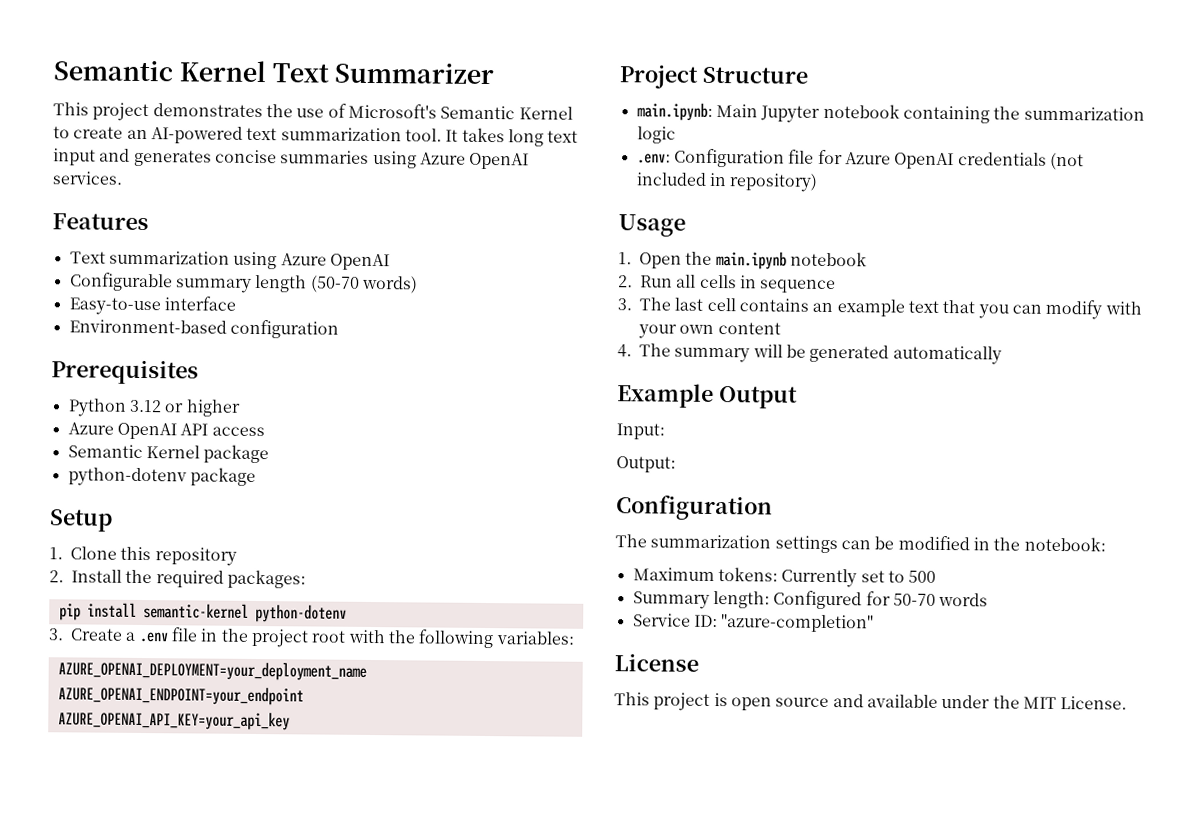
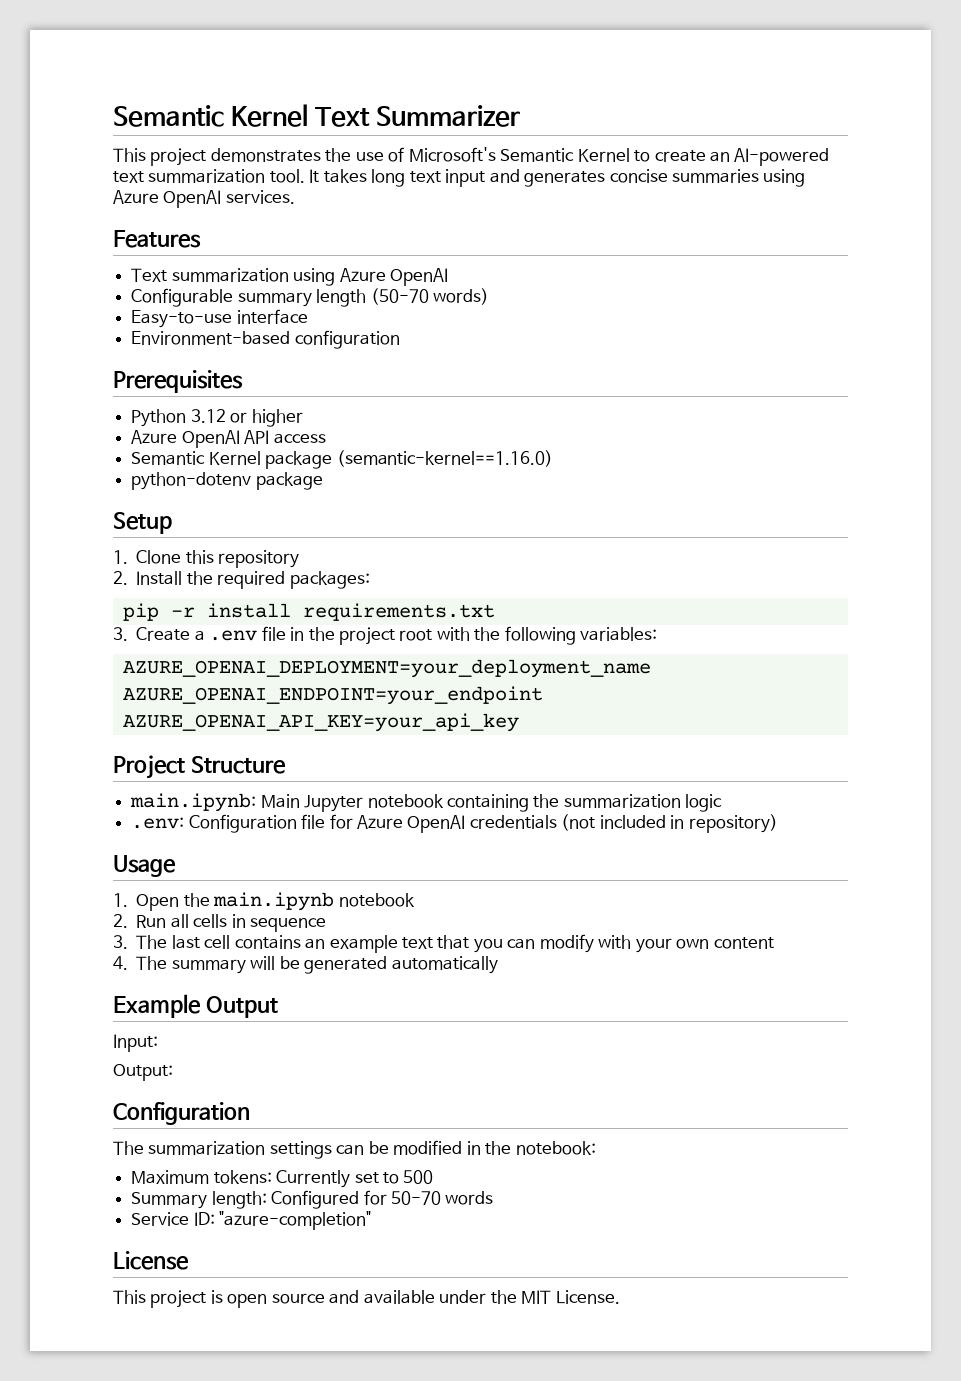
(270, 454) none -> [336,450,554,467] (semantic-kernel==1.16.0)
[86,602,347,623] install semantic-kernel python-dotenv -> [170,603,495,621] -r install requirements.txt

